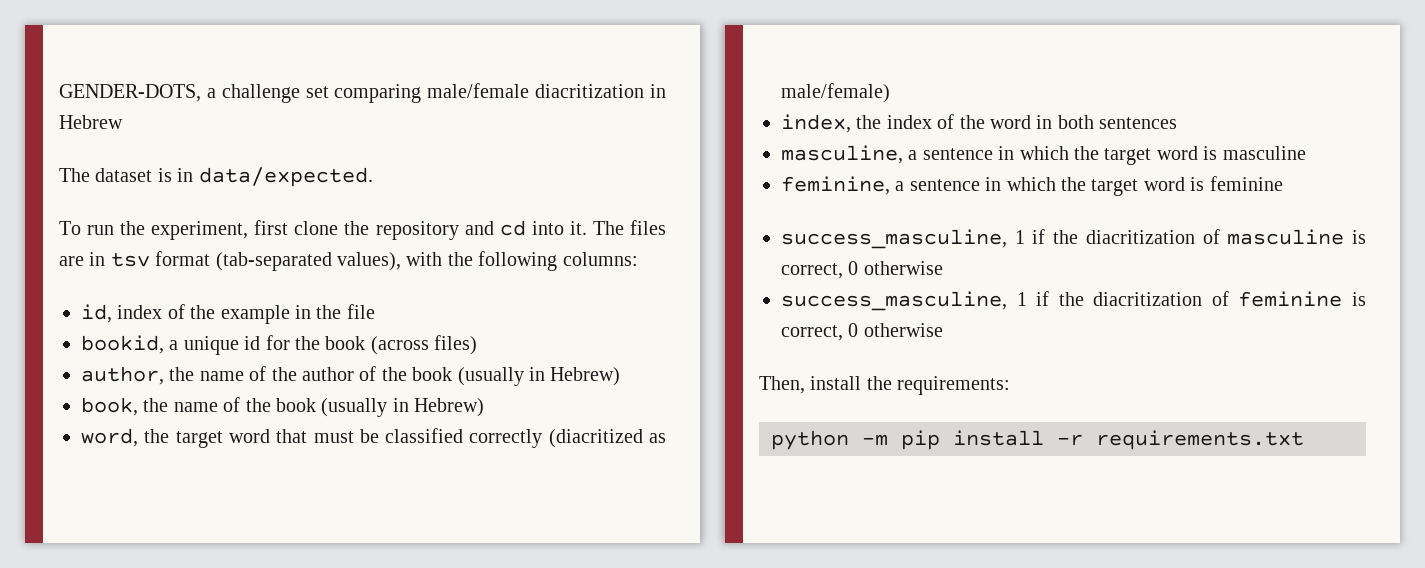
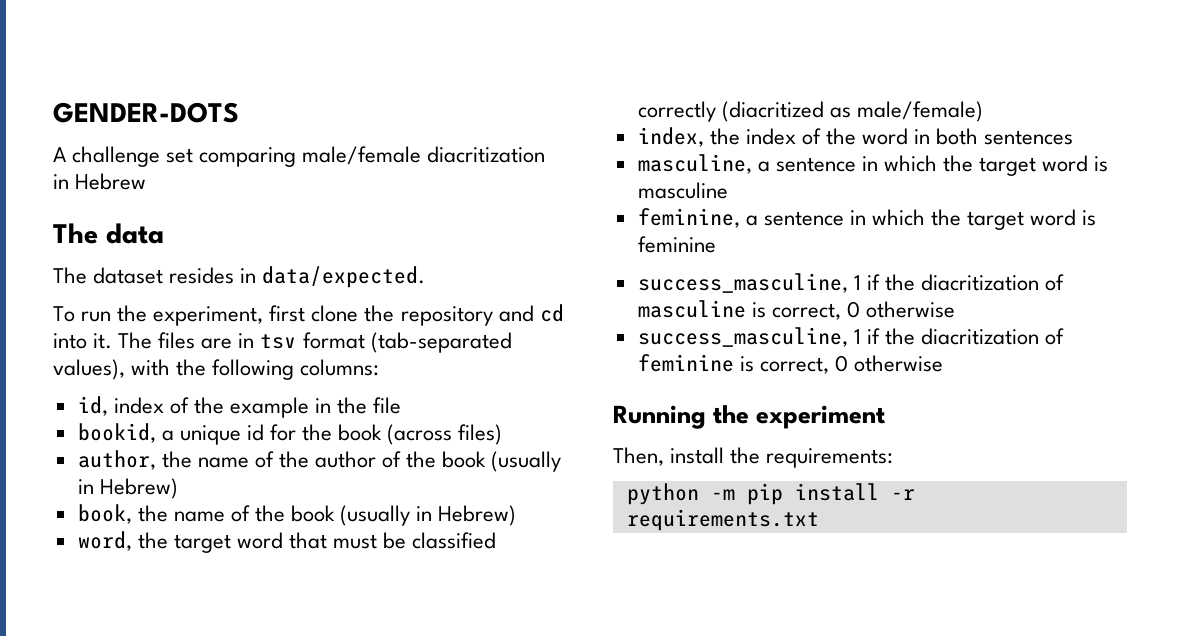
[59,84,216,102] GENDER-DOTS, a -> [53,102,239,123] [53,147,66,162] GENDER-DOTS // A
(123, 122) none -> [53,223,164,244] // The data
[157,168,172,182] is -> [169,267,235,284] resides
(943, 330) none -> [613,405,887,429] // Running the experiment

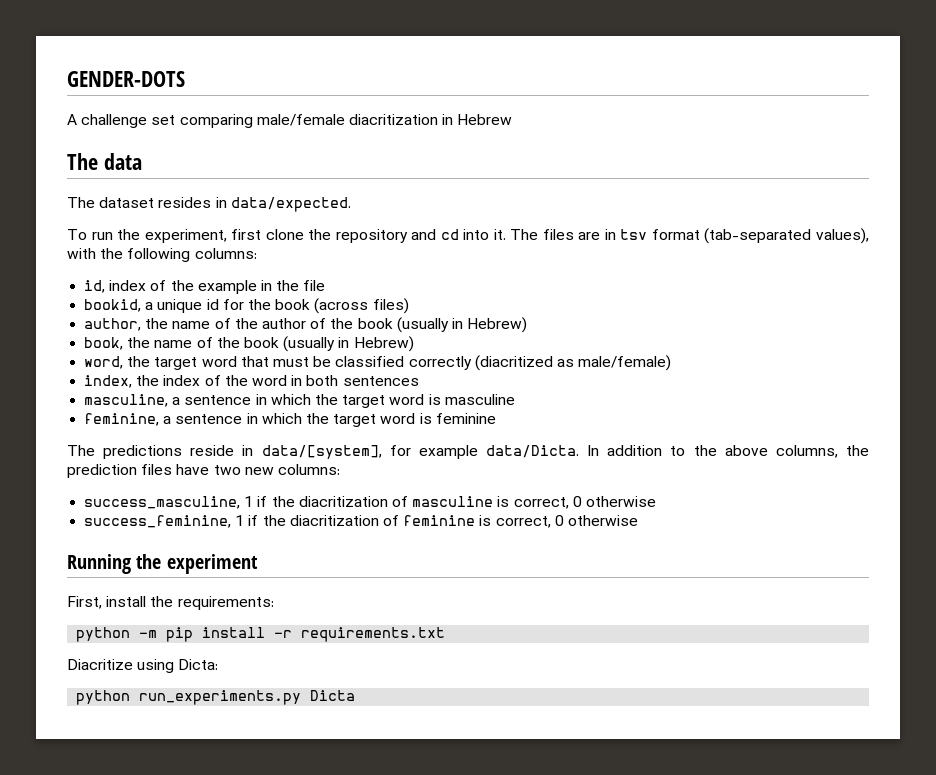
(716, 244) none -> [67,445,869,459] [67,464,340,478] // The predictions reside in data/[system], for example data/Dicta. In addition to the above columns, the prediction files have two new columns:
[637,327,848,347] success_masculine, -> [84,515,232,528] success_feminine,
[613,447,664,466] Then, -> [67,596,102,609] First,
(819, 520) none -> [67,659,219,673] [76,690,356,705] // Diacritize using Dicta: // python run_experiments.py Dicta

